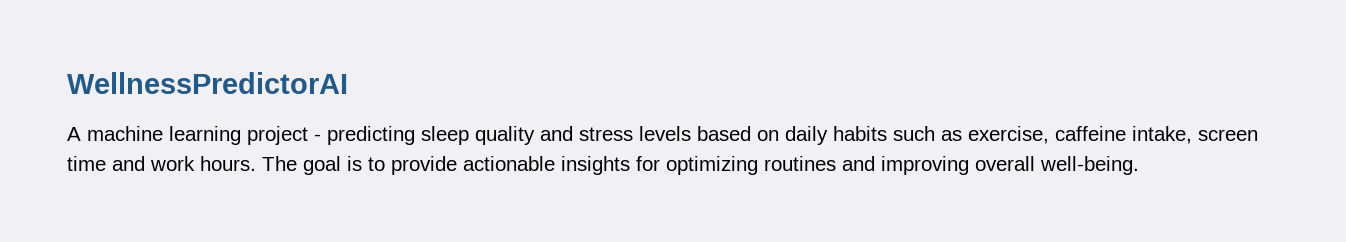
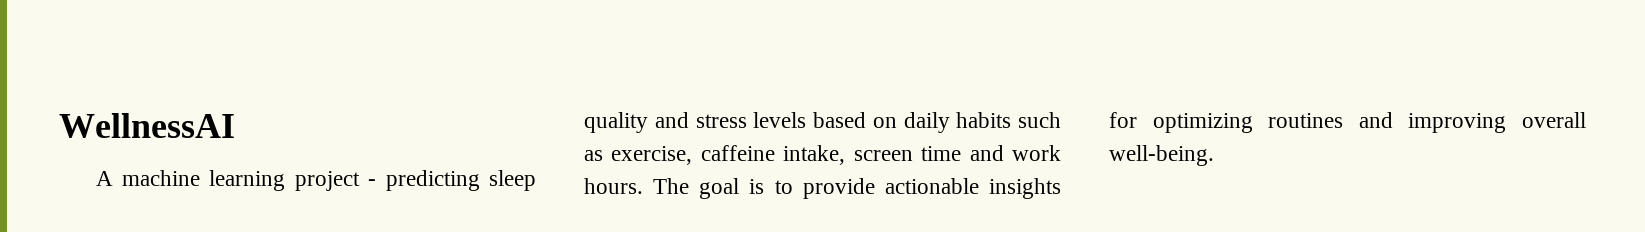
[67,72,348,94] WellnessPredictorAI -> [59,113,235,138] WellnessAI

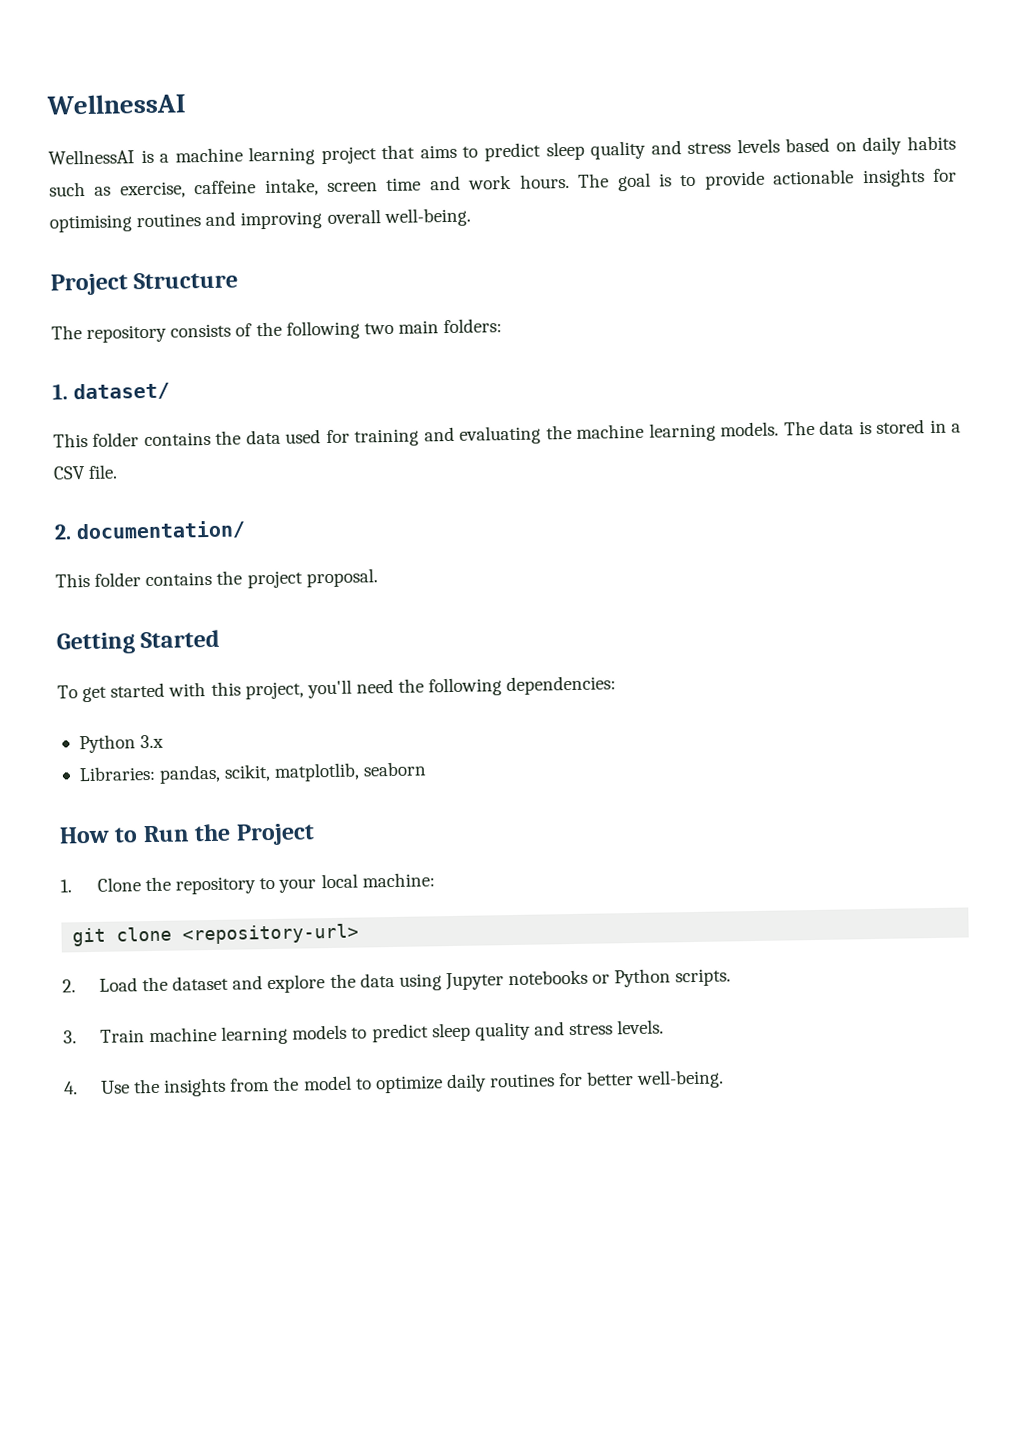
[95,170,480,191] A machine learning project - predicting -> [48,142,541,166] WellnessAI is a machine learning project that aims to predict
[1152,113,1253,133] optimizing -> [49,214,132,233] optimising
(1214, 155) none -> [50,271,239,296] [51,318,503,343] [52,382,170,401] [53,419,962,448] [53,464,119,480] [54,520,246,541] [55,568,378,589] [56,629,221,655] [57,675,617,703] [78,734,165,754] [78,761,427,784] [59,823,315,846] [60,872,435,895] [72,923,360,947] [62,968,732,994] [63,1019,665,1045] [64,1069,725,1097] // Project Structure // The repository consists of the following two main folders: // 1. dataset/ // This folder contains the data used for training and evaluating the machine learning models. The data is stored in a CSV file. // 2. documentation/ // This folder contains the project proposal. // Getting Started // To get started with this project, you'll need the following dependencies: // Python 3.x // Libraries: pandas, scikit, matplotlib, seaborn // How to Run the Project // 1. Clone the repository to your local machine: // git clone <repository-url> // 2. Load the dataset and explore the data using Jupyter notebooks or Python scripts. // 3. Train machine learning models to predict sleep quality and stress levels. // 4. Use the insights from the model to optimize daily routines for better well-being.

